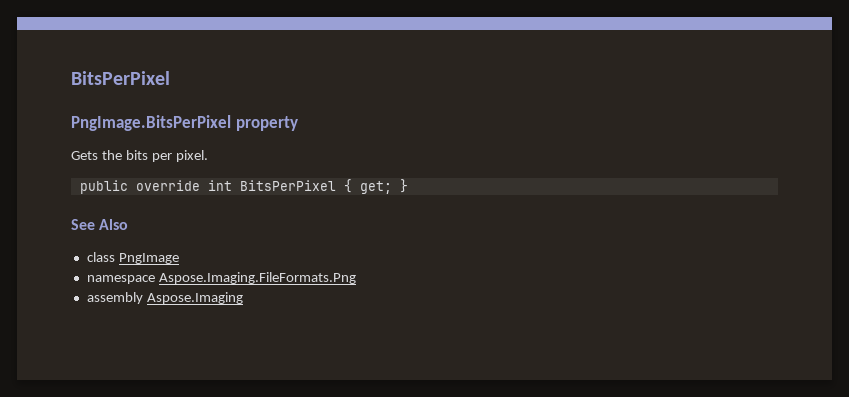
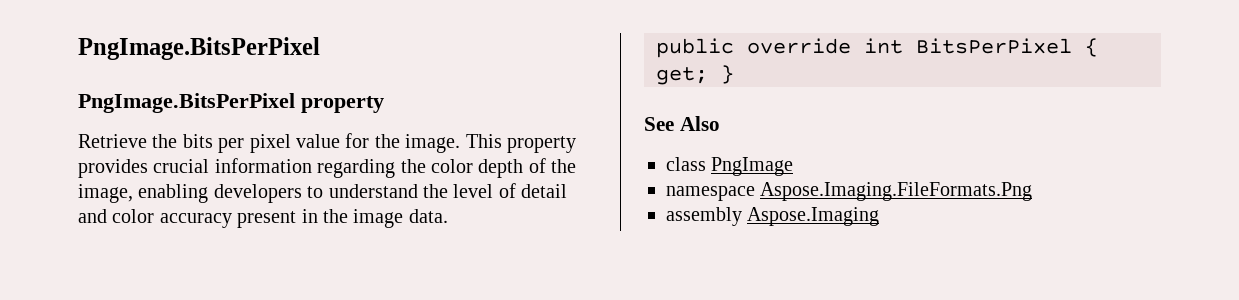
[71,71,170,85] BitsPerPixel -> [78,37,320,60] PngImage.BitsPerPixel
[71,151,98,160] Gets -> [78,134,147,148] Retrieve
[175,150,208,162] pixel. -> [249,133,576,153] [78,158,577,178] [78,183,568,203] [78,209,448,228] pixel value for the image. This property provides crucial information regarding the color depth of the image, enabling developers to understand the level of detail and color accuracy present in the image data.

